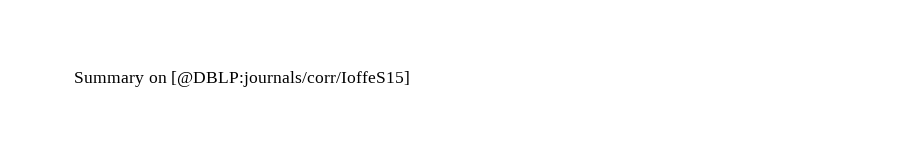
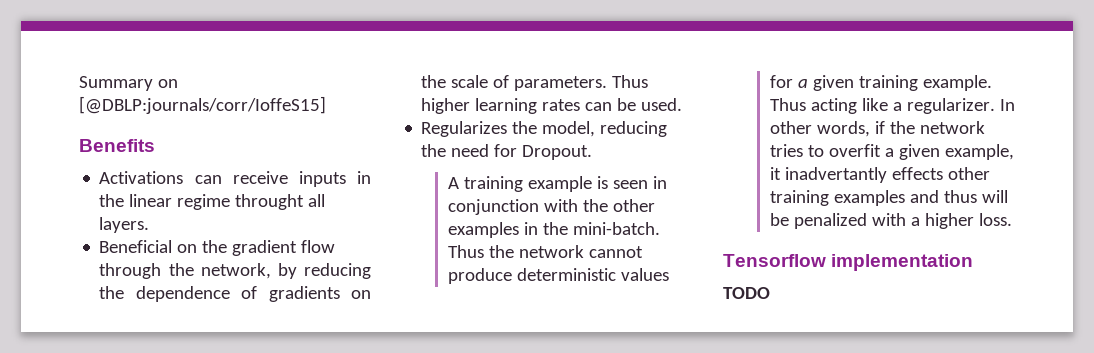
(411, 79) none -> [79,139,155,152] [99,171,371,187] [99,194,326,210] [99,217,150,233] [99,240,336,256] [99,263,371,279] [99,286,371,302] [421,75,649,91] [421,98,683,114] [421,121,668,137] [421,144,593,160] [447,176,667,192] [447,199,655,215] [447,222,660,238] [447,245,643,258] [447,268,669,284] [769,75,992,91] [769,98,1015,114] [769,121,985,137] [769,144,1014,160] [769,167,990,183] [769,190,1008,206] [769,213,1012,229] [723,254,974,271] [723,287,770,299] // Benefits // Activations can receive inputs in the linear regime throught all layers. // Beneficial on the gradient flow through the network, by reducing the dependence of gradients on the scale of parameters. Thus higher learning rates can be used. // Regularizes the model, reducing the need for Dropout. // A training example is seen in conjunction with the other examples in the mini-batch. Thus the network cannot produce deterministic values for a given training example. Thus acting like a regularizer. In other words, if the network tries to overfit a given example, it inadvertantly effects other training examples and thus will be penalized with a higher loss. // Tensorflow implementation // TODO

